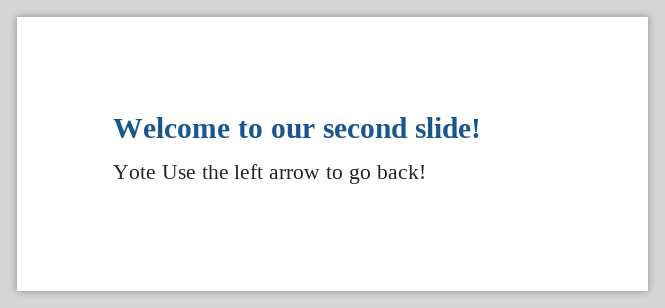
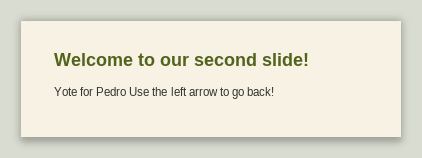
(156, 172) none -> [80,87,127,96] for Pedro

